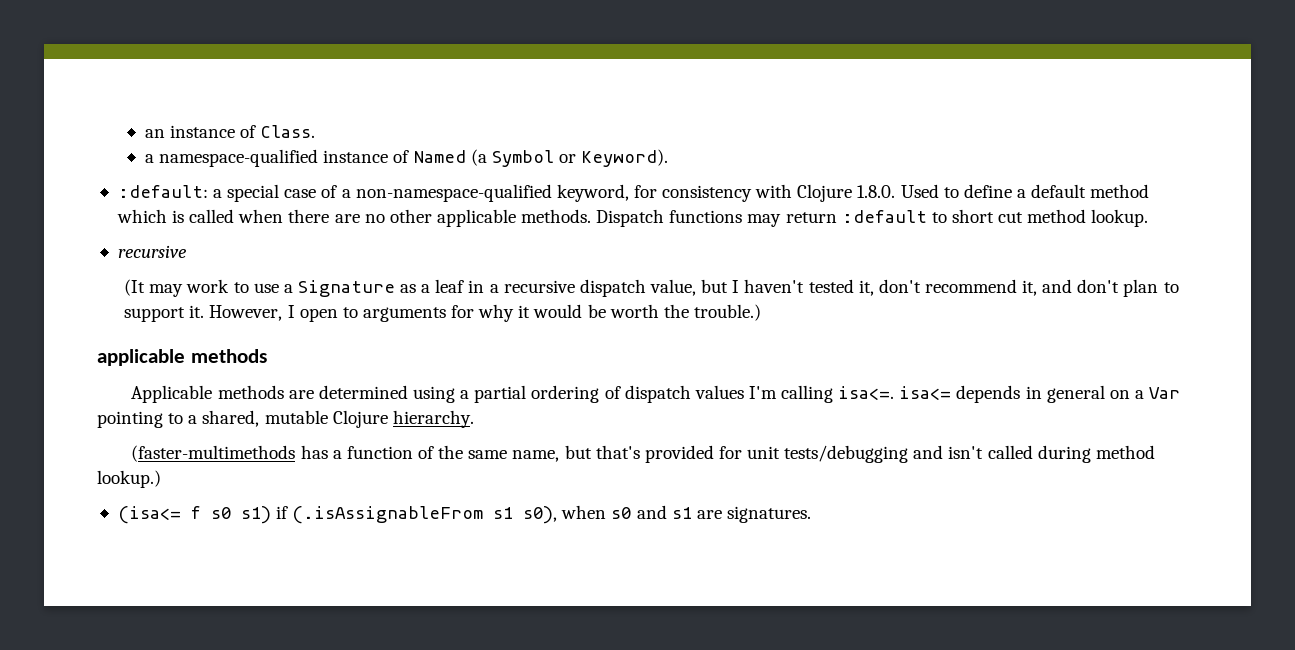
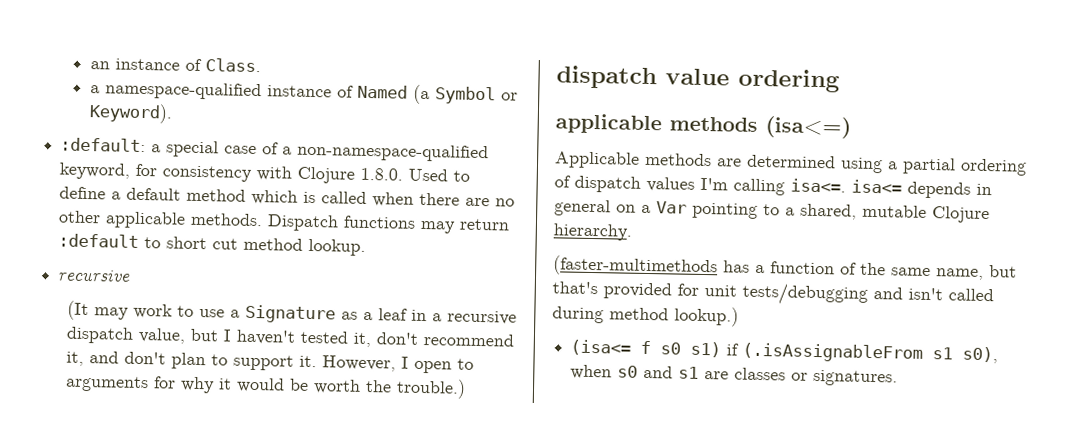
(761, 312) none -> [556,65,840,93] // dispatch value ordering
(267, 356) none -> [765,116,851,139] (isa<=)
(722, 514) none -> [734,367,809,381] classes or

